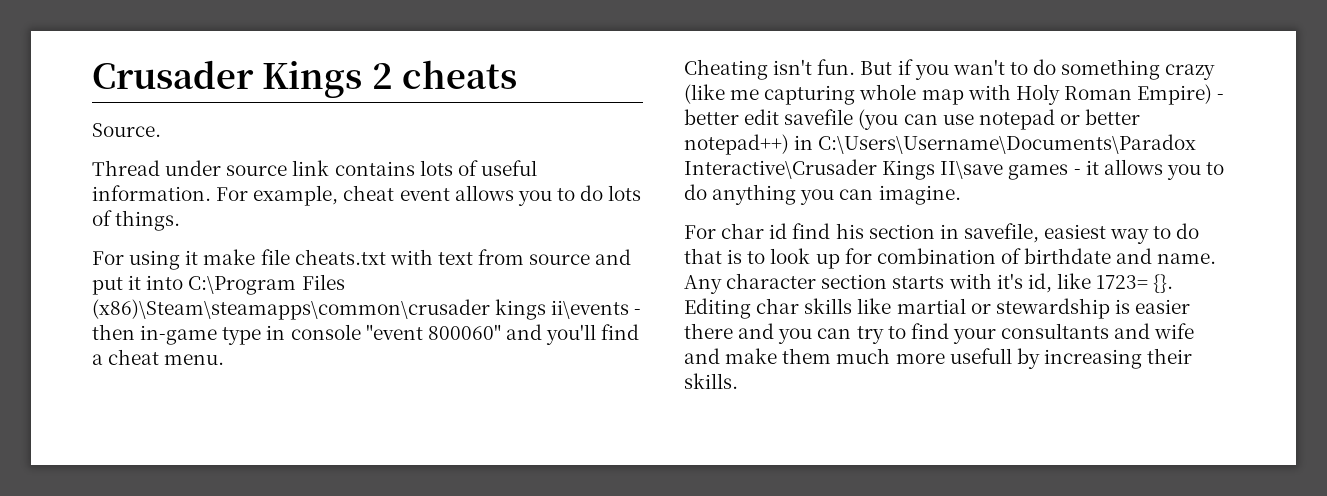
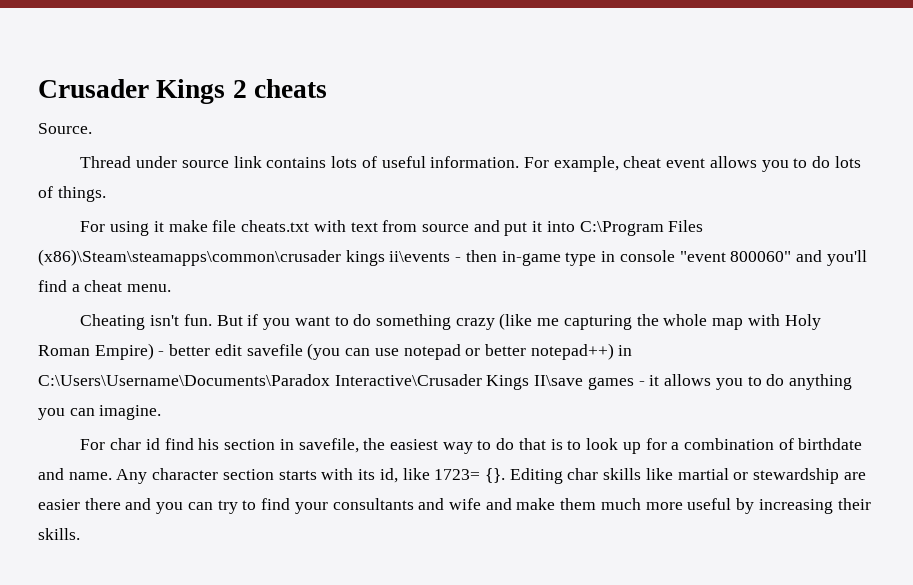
[952,59,1005,75] wan't -> [294,316,330,326] want
(856, 95) none -> [636,314,659,326] the
(1039, 233) none -> [363,438,386,450] the
(872, 256) none -> [671,442,680,450] a
[996,273,1023,289] it's -> [358,469,376,480] its
[1114,299,1130,314] is -> [843,472,866,480] are
[949,348,1012,364] usefull -> [687,498,732,510] useful

